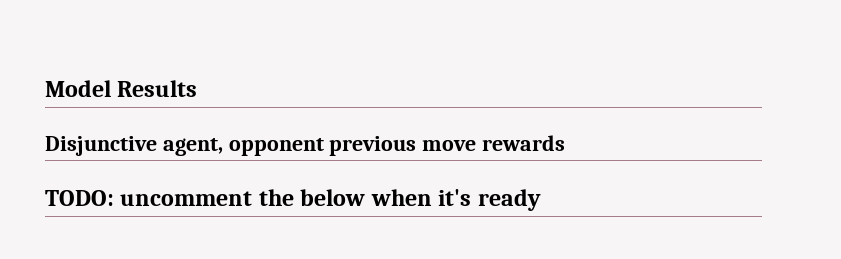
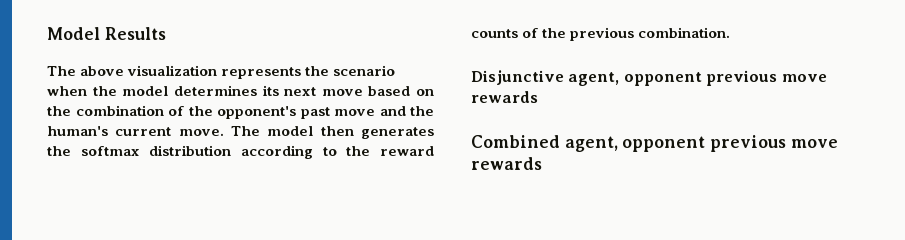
(198, 88) none -> [47,65,396,79] [47,85,434,96] [47,105,434,119] [47,126,434,139] [47,145,435,159] [471,27,731,41] // The above visualization represents the scenario when the model determines its next move based on the combination of the opponent's past move and the human's current move. The model then generates the softmax distribution according to the reward counts of the previous combination.
[45,189,541,211] TODO: uncomment the below when it's ready -> [471,135,838,152] [471,157,542,170] Combined agent, opponent previous move rewards

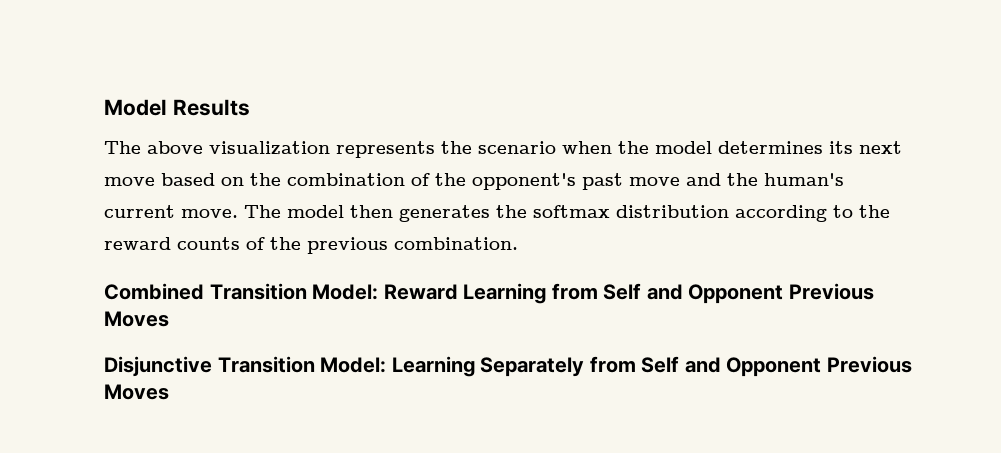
[471,70,827,86] [471,91,538,103] [471,135,838,152] [471,157,542,170] Disjunctive agent, opponent previous move rewards // Combined agent, opponent previous move rewards -> [104,283,874,304] [104,311,169,327] [104,356,912,377] [104,384,169,400] Combined Transition Model: Reward Learning from Self and Opponent Previous Moves // Disjunctive Transition Model: Learning Separately from Self and Opponent Previous Moves

